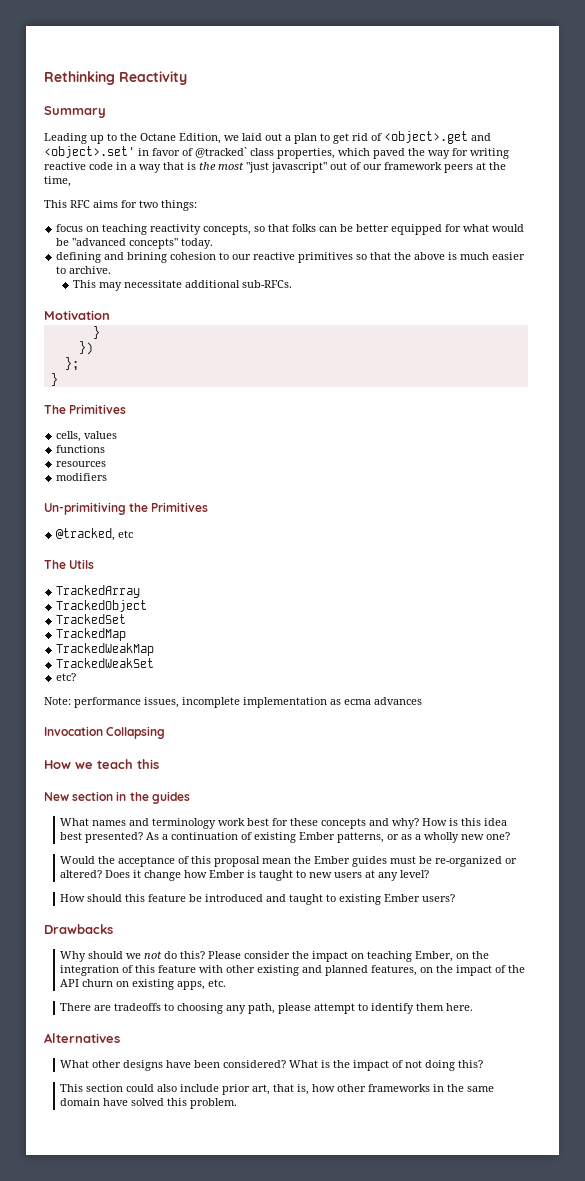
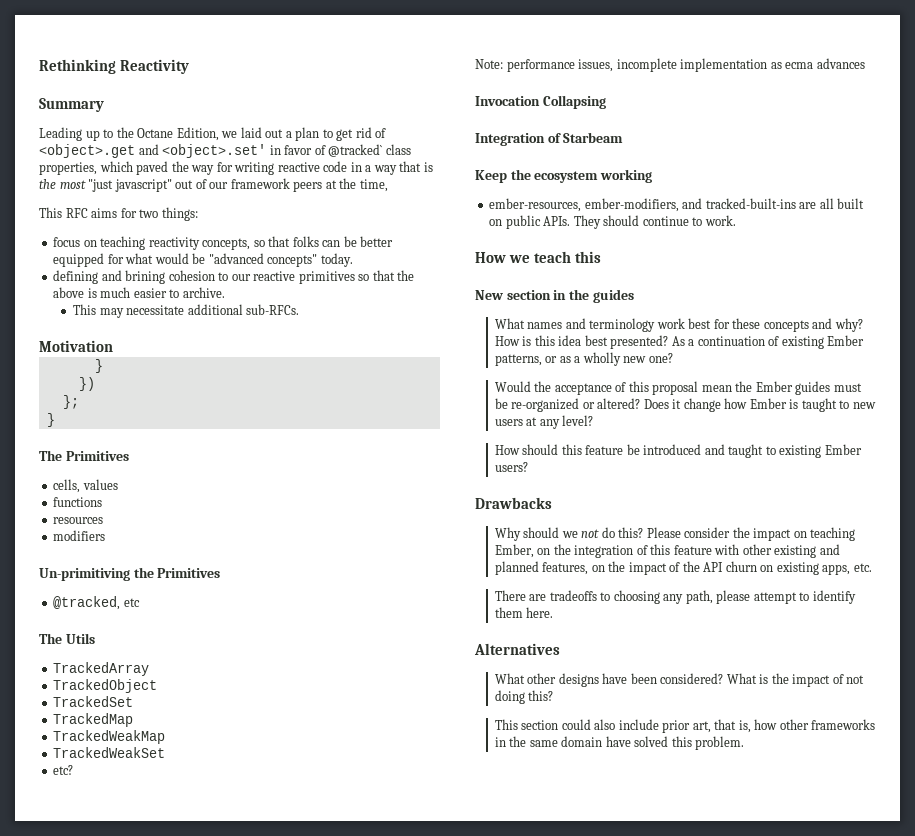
(166, 732) none -> [475,132,624,146] [475,169,652,183] [489,198,865,212] [489,215,736,229] // Integration of Starbeam // Keep the ecosystem working // ember-resources, ember-modifiers, and tracked-built-ins are all built on public APIs. They should continue to work.

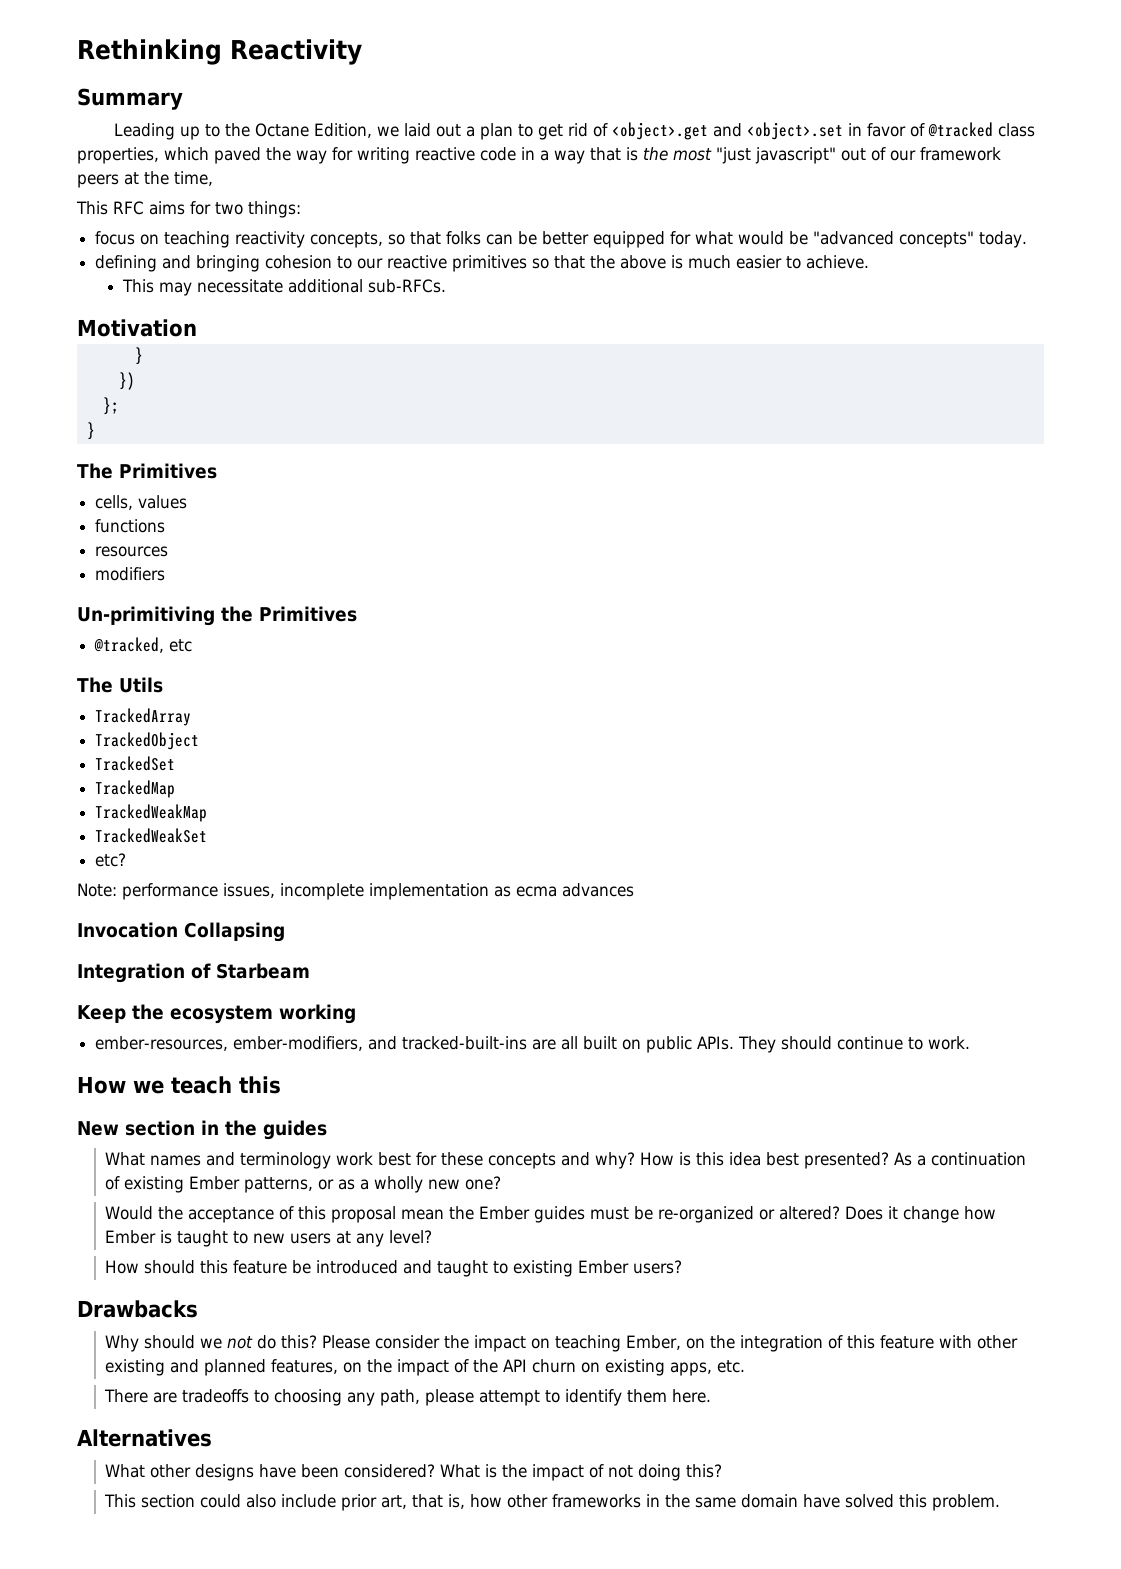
[162,144,267,158] <object>.set' -> [746,122,843,140] <object>.set
[328,144,383,157] @tracked` -> [927,122,993,137] @tracked
[125,270,166,284] brining -> [196,255,261,272] bringing
[182,287,225,298] archive. -> [806,255,870,269] achieve.

